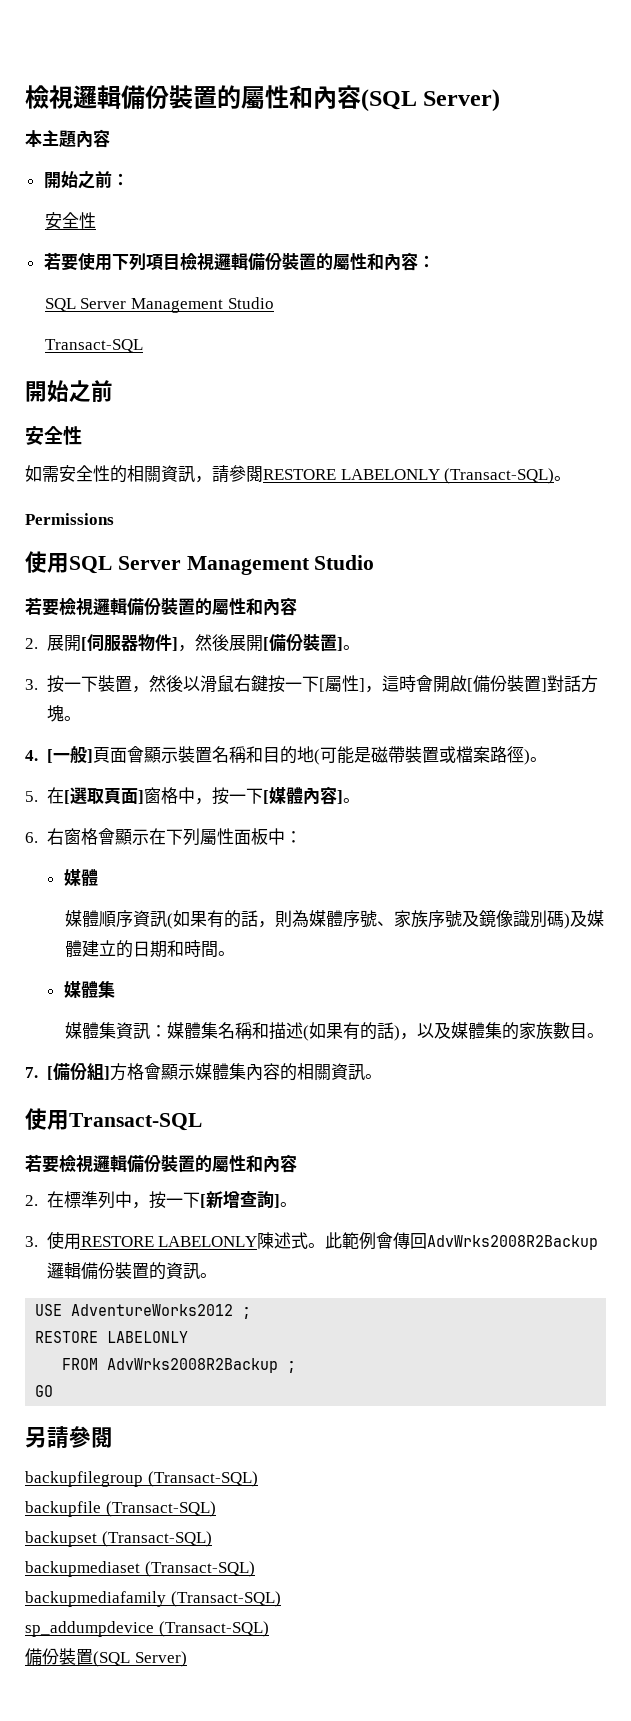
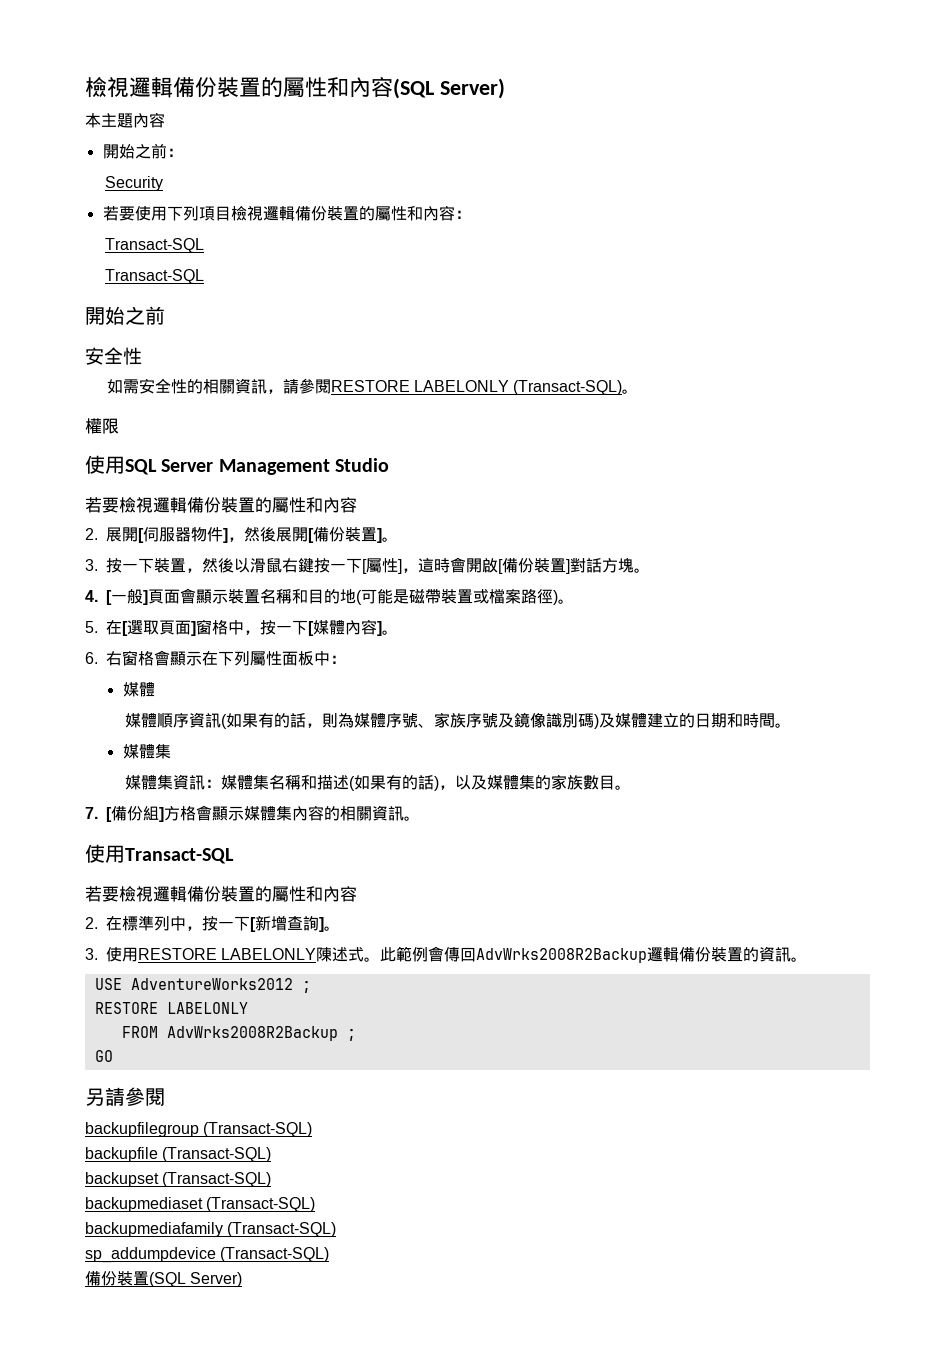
[44,212,96,229] 安全性 -> [104,176,163,191] Security
[44,297,274,313] SQL Server Management Studio -> [104,238,204,253] Transact-SQL
[25,513,114,525] Permissions -> [85,418,119,434] 權限

